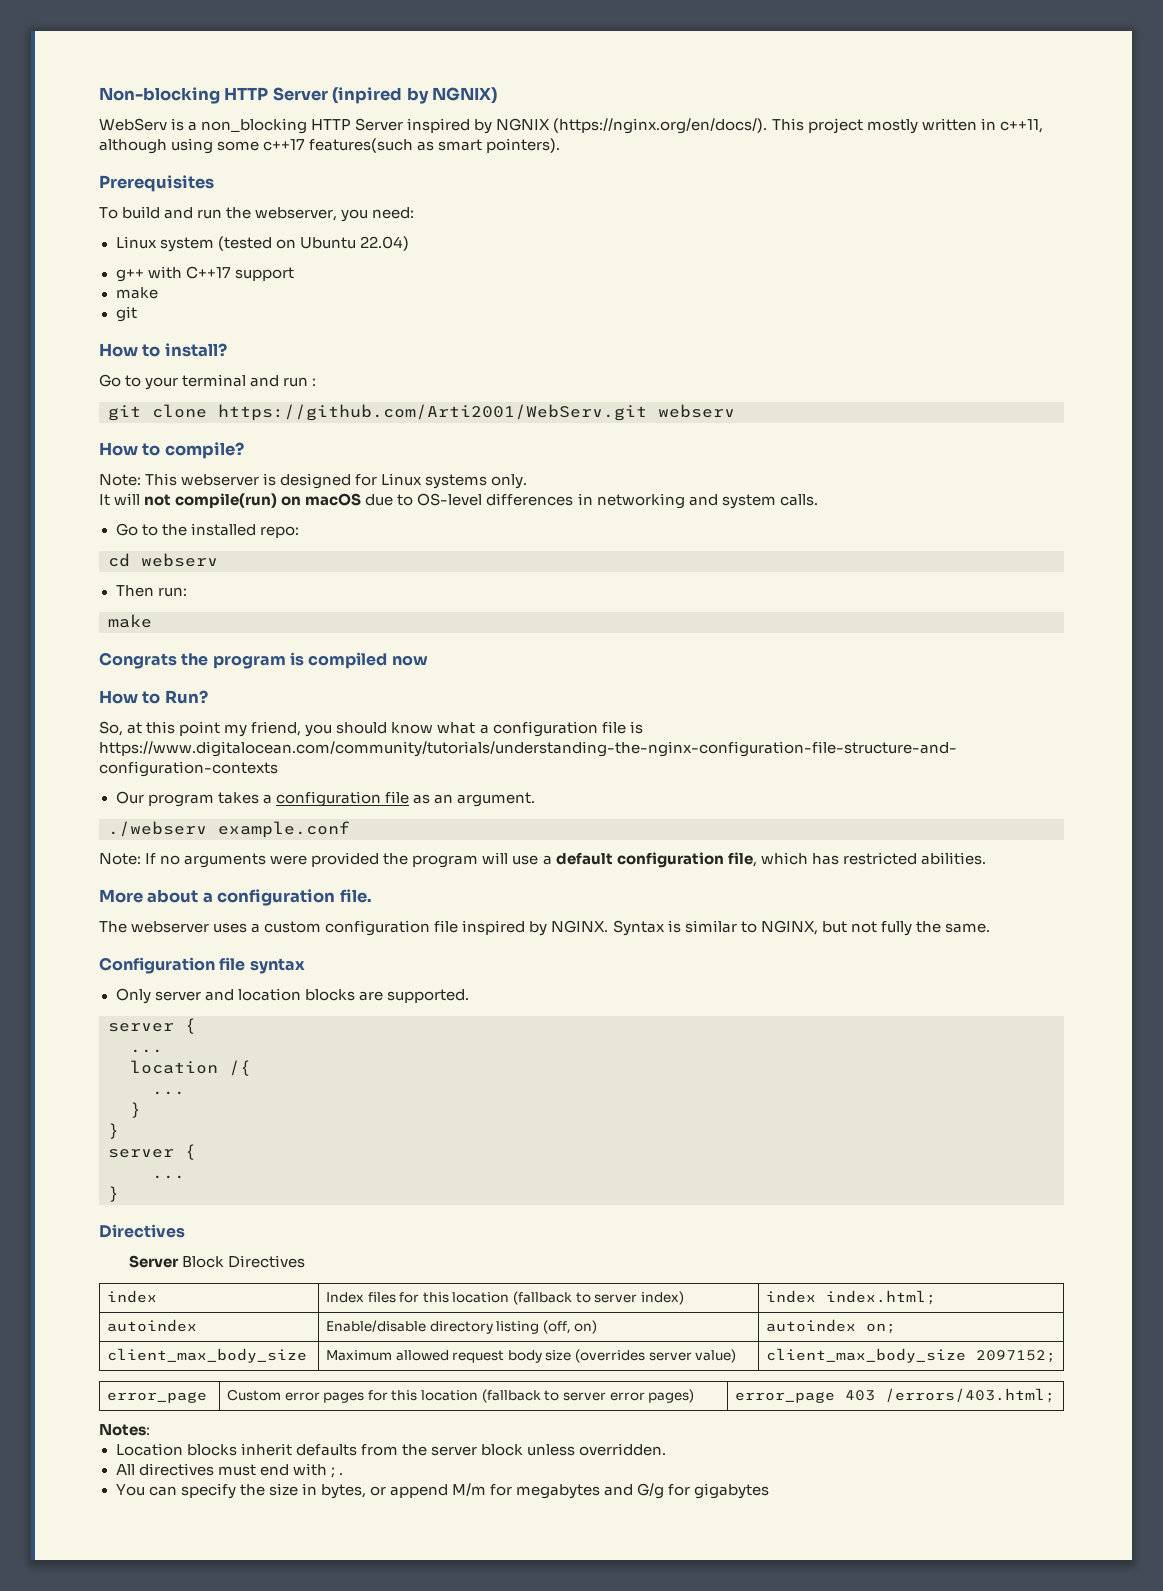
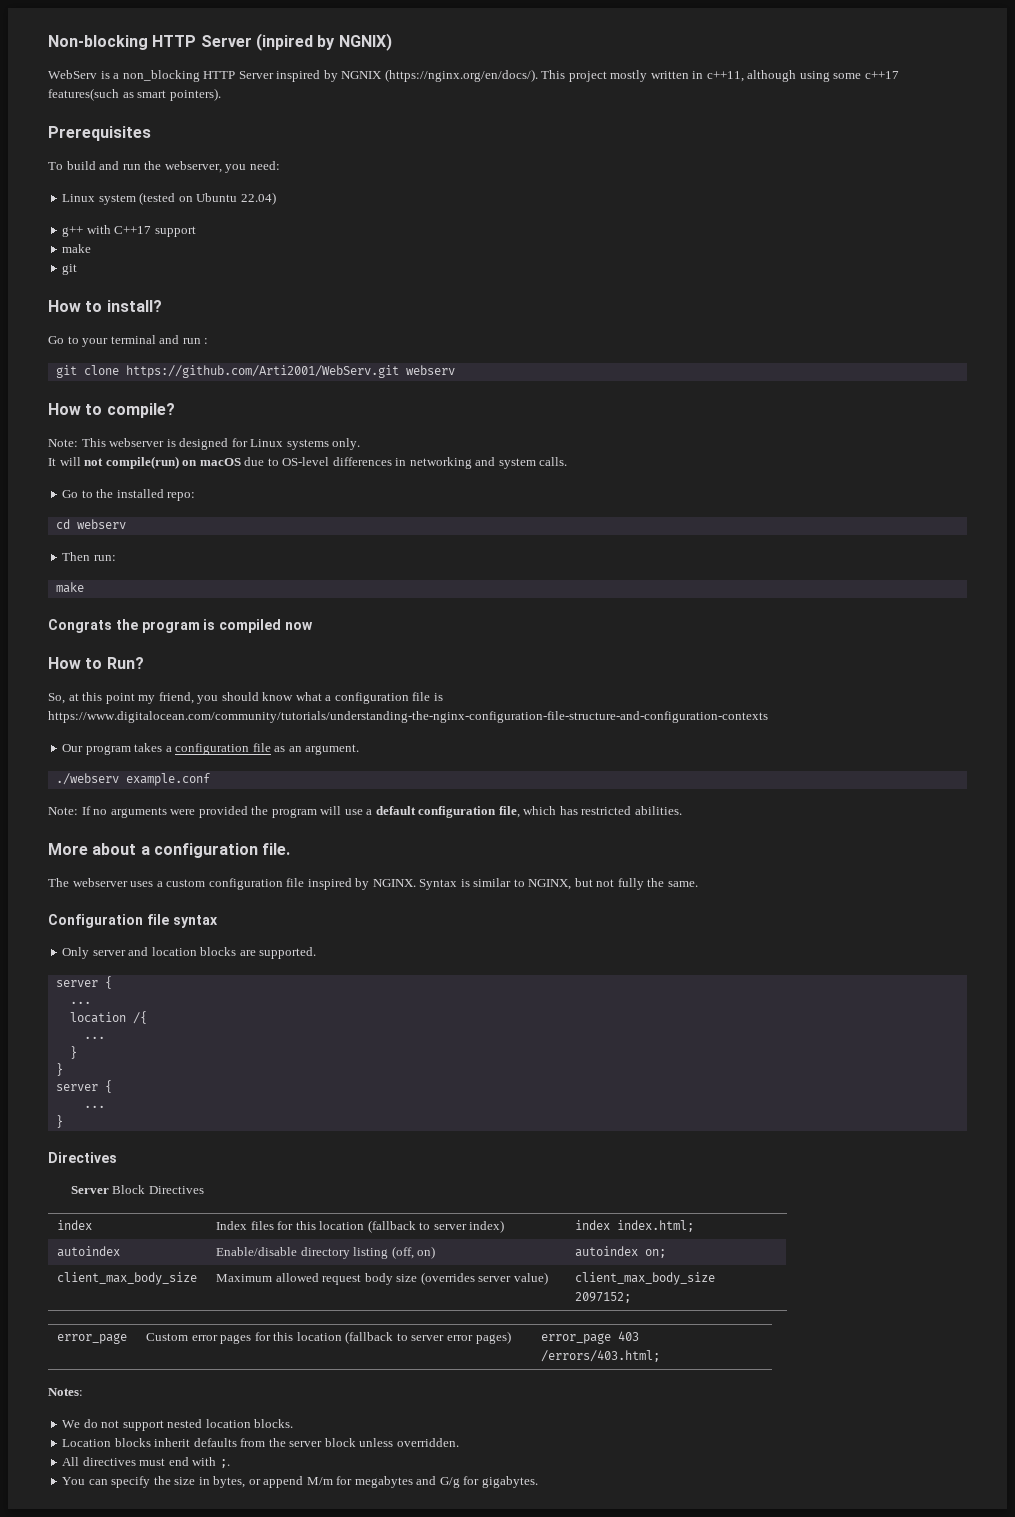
(150, 1430) none -> [62,1419,294,1431] // We do not support nested location blocks.
[330,1467,343,1478] ; . -> [219,1459,230,1468] ;.
[694,1483,770,1499] gigabytes -> [481,1476,538,1488] gigabytes.

